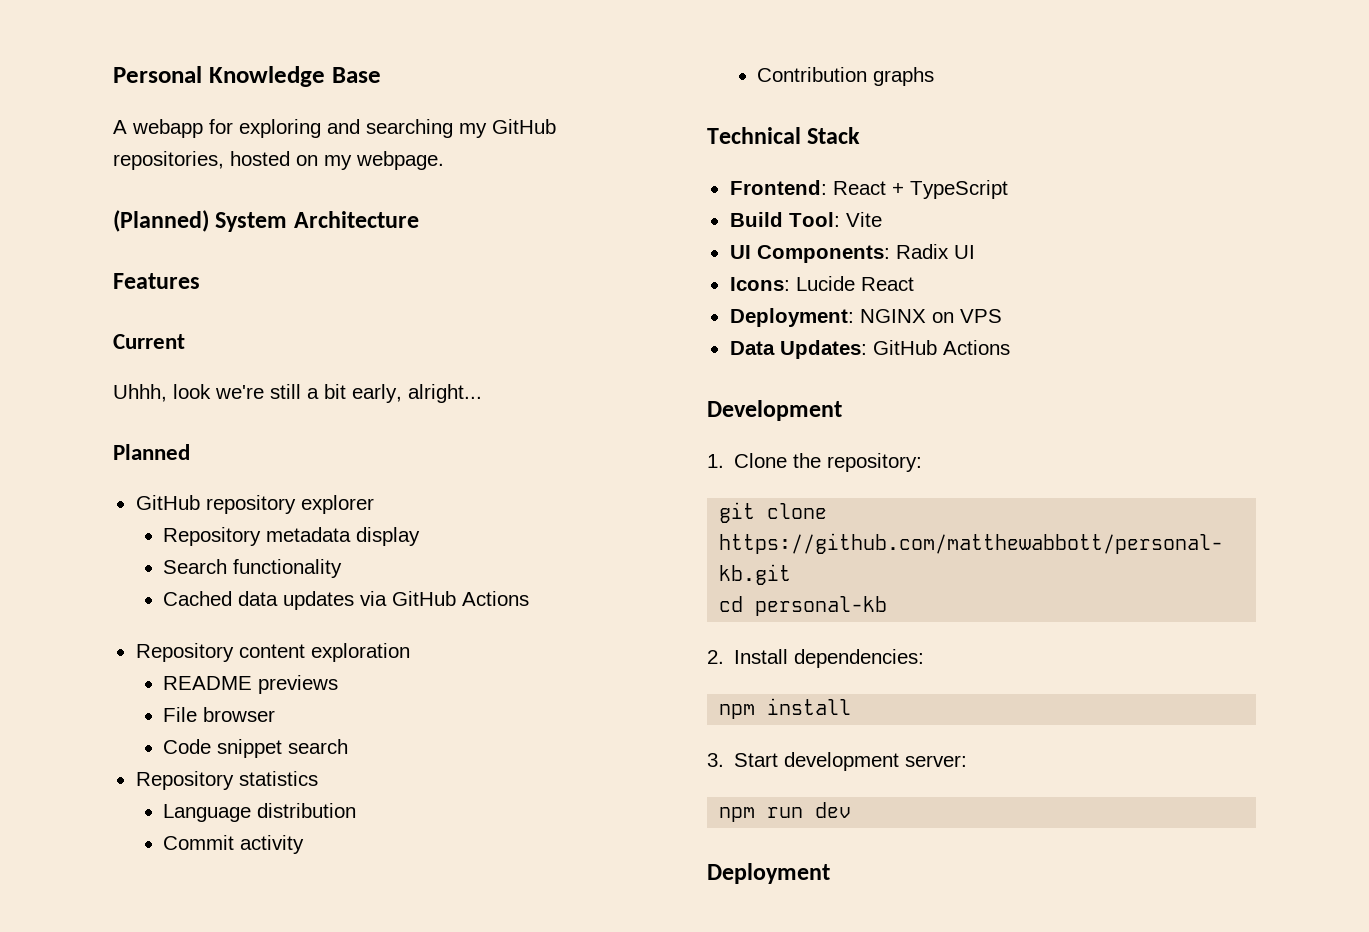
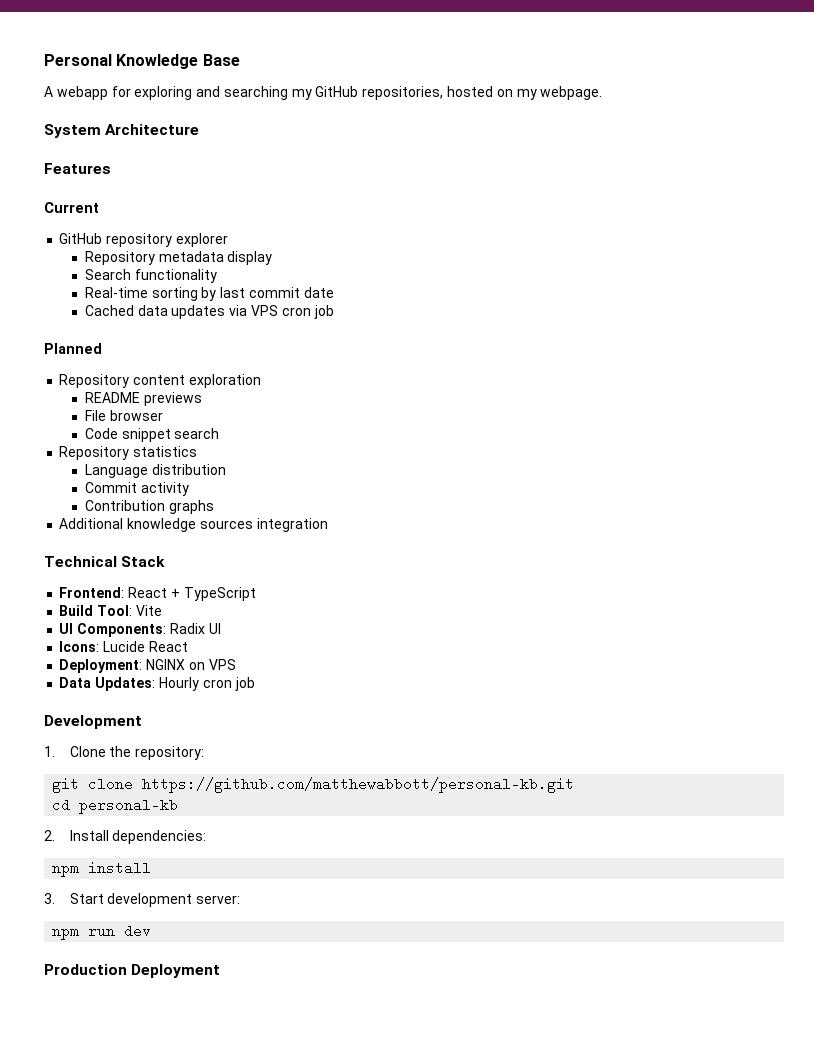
[113,210,209,232] (Planned) -> (603, 93) none
[113,384,482,403] [113,444,190,460] // Uhhh, look we're still a bit early, alright... // Planned -> (99, 207) none
(342, 568) none -> [84,287,334,301] // Real-time sorting by last commit date
[391,591,529,606] GitHub Actions -> [251,305,334,319] [44,343,102,354] VPS cron job // Planned
(934, 76) none -> [59,518,328,532] // Additional knowledge sources integration
[872,340,1010,355] GitHub Actions -> [158,677,255,691] Hourly cron job
(852, 810) none -> [44,964,127,975] Production

